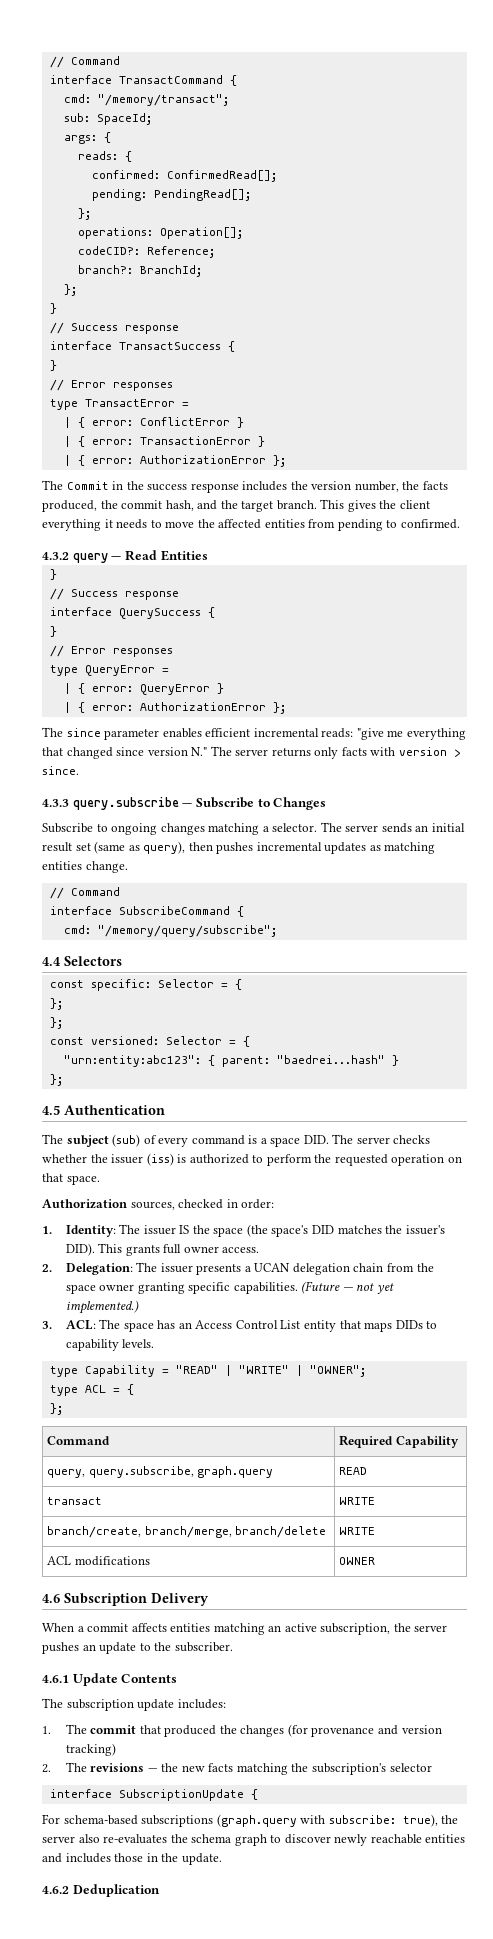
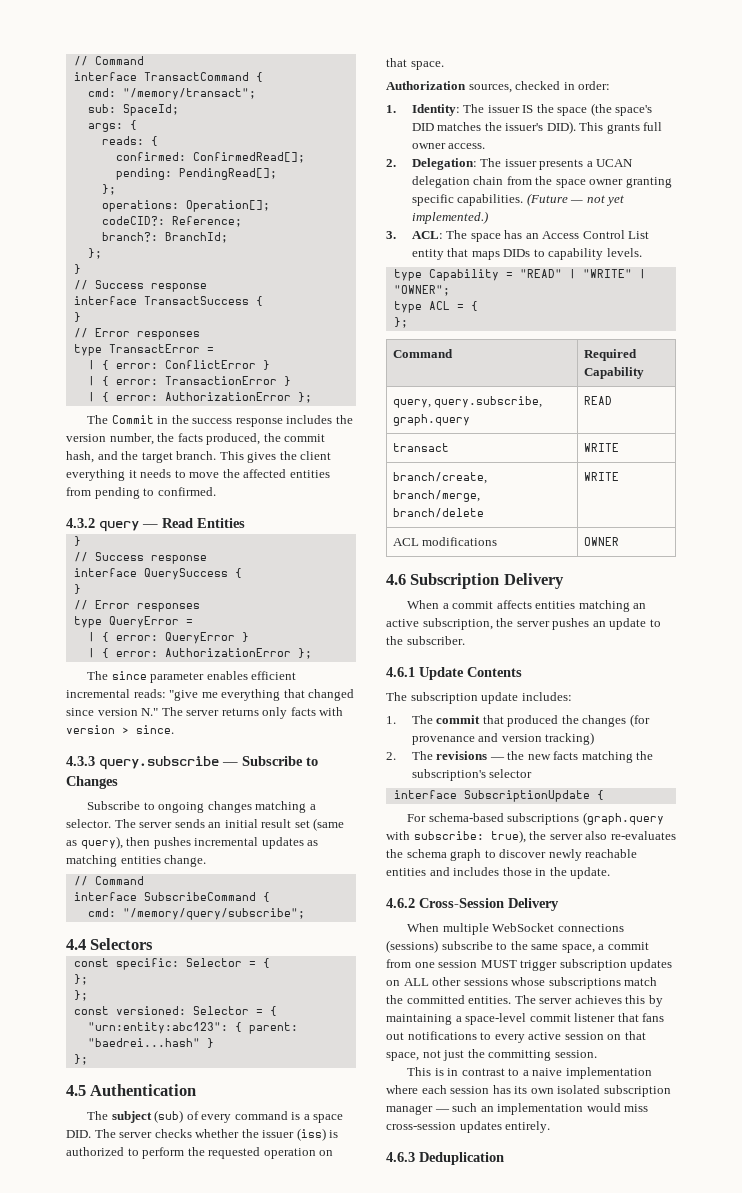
(69, 1890) none -> [419,898,559,911] [407,923,624,935] [386,940,649,953] [386,959,673,971] [386,977,658,989] [386,995,663,1007] [386,1013,665,1025] [386,1031,646,1043] [386,1049,597,1061] [407,1067,652,1079] [386,1085,671,1097] [386,1103,649,1115] [386,1121,551,1133] [386,1152,415,1162] Cross-Session Delivery // When multiple WebSocket connections (sessions) subscribe to the same space, a commit from one session MUST trigger subscription updates on ALL other sessions whose subscriptions match the committed entities. The server achieves this by maintaining a space-level commit listener that fans out notifications to every active session on that space, not just the committing session. // This is in contrast to a naive implementation where each session has its own isolated subscription manager — such an implementation would miss cross-session updates entirely. // 4.6.3

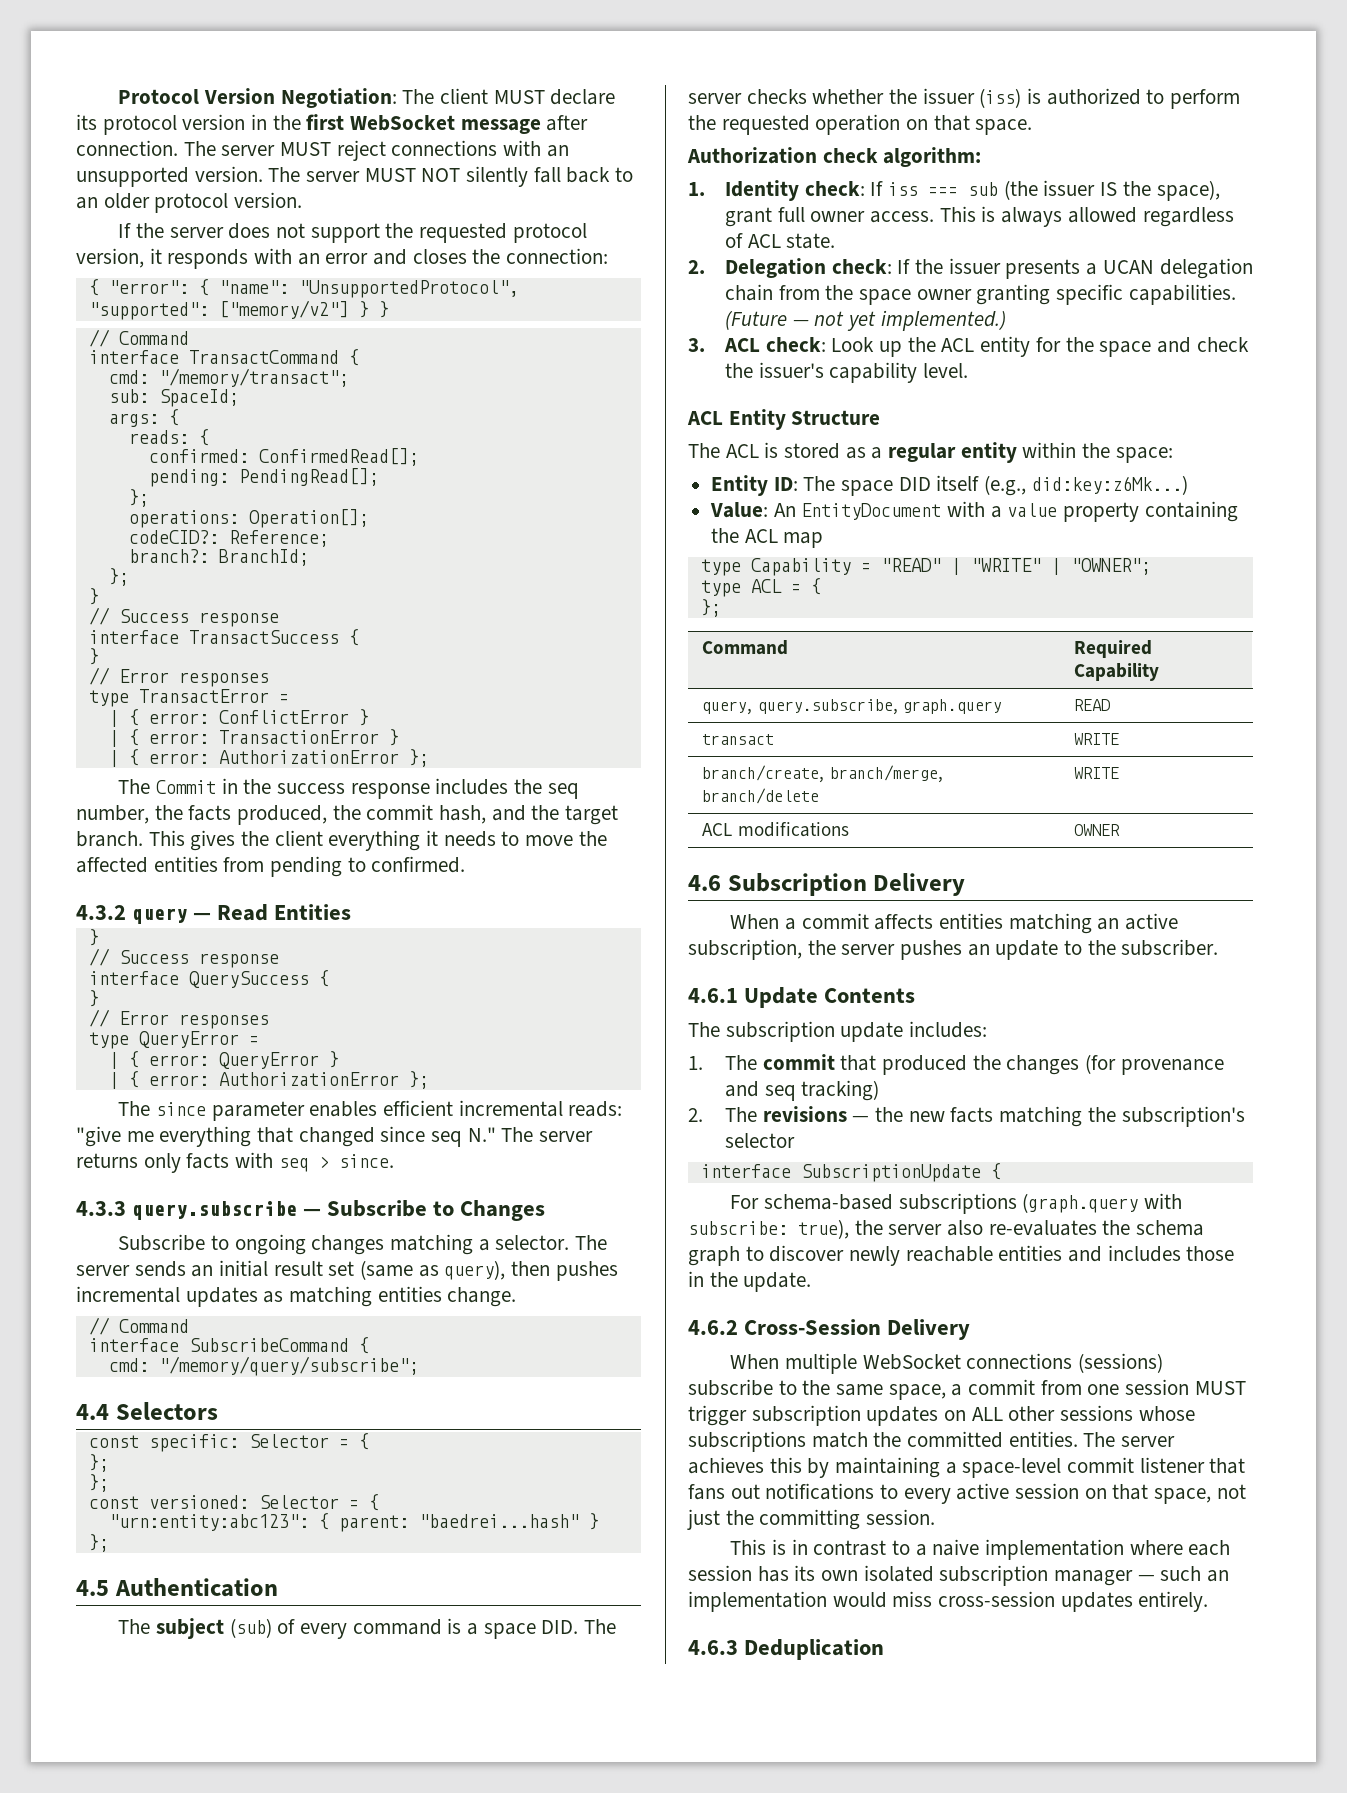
(73, 61) none -> [118,88,616,108] [76,114,589,135] [76,140,569,161] [76,166,634,187] [76,192,303,213] [118,223,587,243] [76,248,609,269] [88,279,519,298] [88,300,389,320] Protocol Version Negotiation: The client MUST declare its protocol version in the first WebSocket message after connection. The server MUST reject connections with an unsupported version. The server MUST NOT silently fall back to an older protocol version. // If the server does not support the requested protocol version, it responds with an error and closes the connection: // { "error": { "name": "UnsupportedProtocol", "supported": ["memory/v2"] } } //
[66,434,106,442] version -> [547,783,579,799] seq
[97,708,138,716] version -> [431,1131,463,1147] seq
[66,725,115,734] version -> [278,1158,309,1172] seq
[468,81,611,93] [386,103,653,116] [411,121,663,134] [411,143,486,149] [386,158,502,170] sources, checked in order: // 1. Identity: The issuer IS the space (the space's DID matches the issuer's DID). This grants full owner access. // 2. Delegation: The -> [822,147,982,167] [688,180,1220,201] [725,206,1234,227] [725,233,836,249] [688,258,944,278] check algorithm: // 1. Identity check: If iss === sub (the issuer IS the space), grant full owner access. This is always allowed regardless of ACL state. // 2. Delegation check: If the
[411,230,650,242] [411,248,642,260] ACL: The space has an Access Control List entity that maps DIDs to capability levels. -> [724,336,1249,357] [725,362,969,383] [687,409,881,430] [688,442,1173,463] [711,475,1188,496] [710,501,1238,522] [711,528,824,548] ACL check: Look up the ACL entity for the space and check the issuer's capability level. // ACL Entity Structure // The ACL is stored as a regular entity within the space: // Entity ID: The space DID itself (e.g., did:key:z6Mk...) // Value: An EntityDocument with a value property containing the ACL map
[501,734,542,742] version -> [764,1085,796,1101] seq

